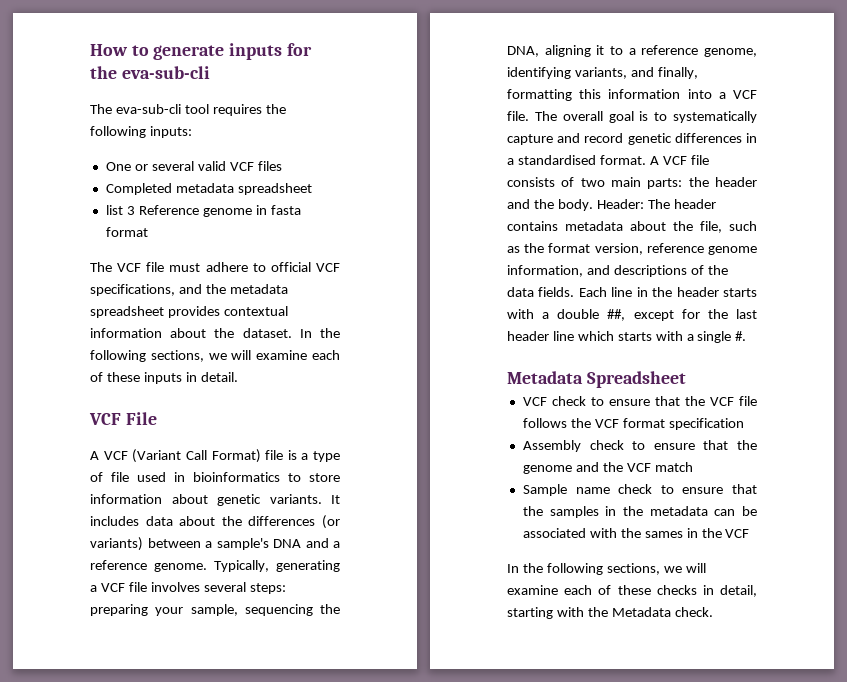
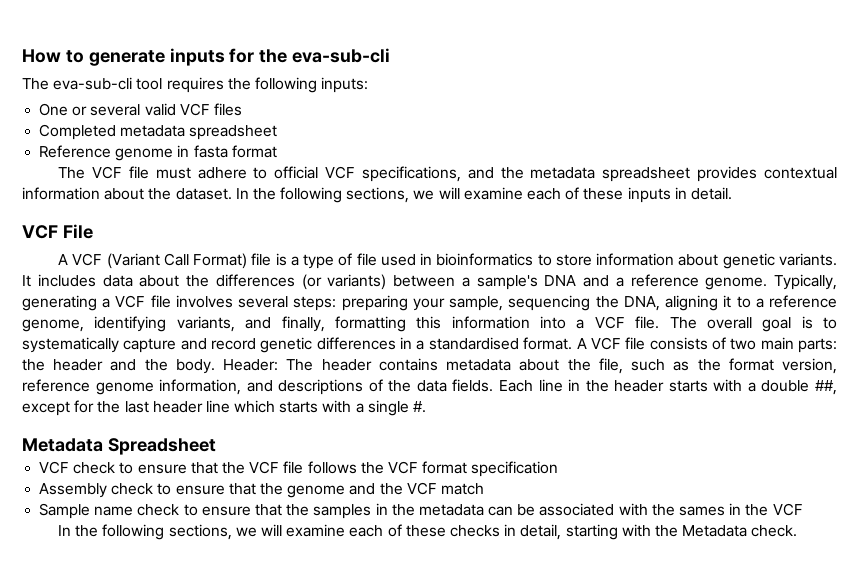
[105,205,135,215] list 3 -> (278, 132) none

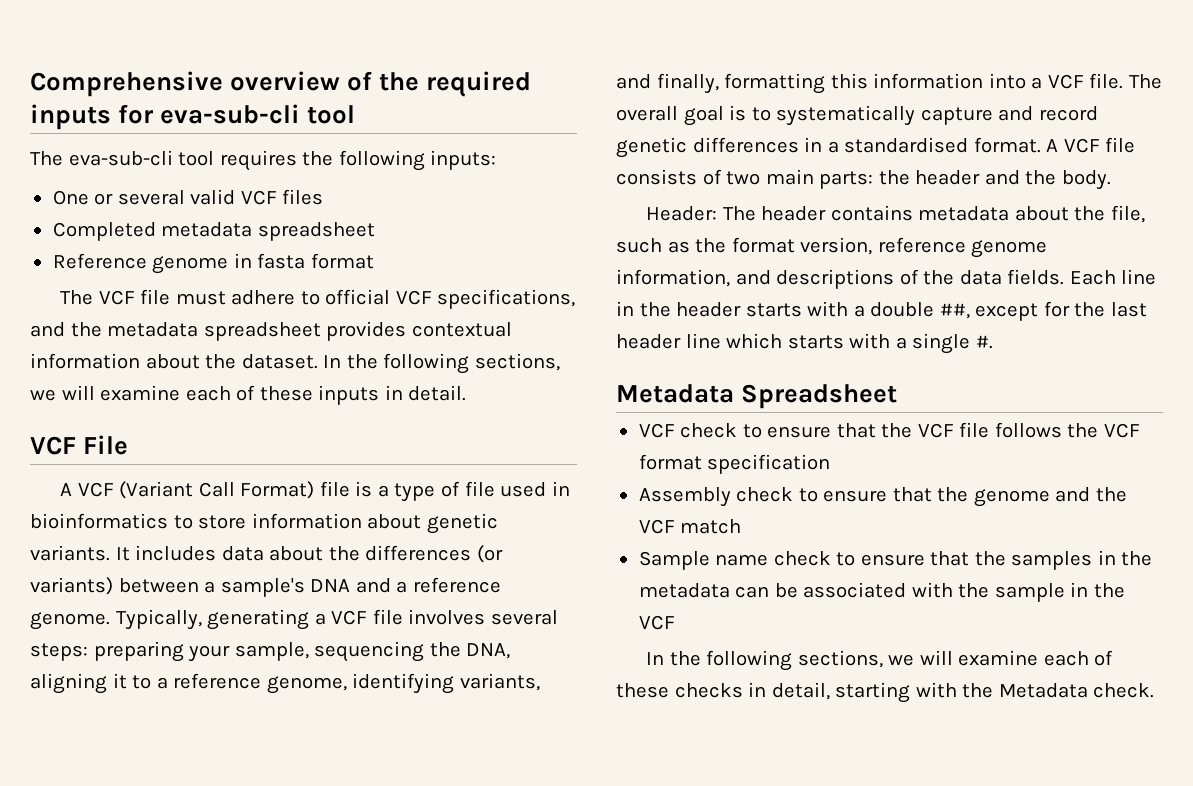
[22,49,165,66] How to generate -> [30,71,532,97] Comprehensive overview of the required
[259,48,391,63] the eva-sub-cli -> [160,104,356,124] eva-sub-cli tool
(215, 366) none -> (1111, 180) //
[679,506,726,516] sames -> [994,583,1065,602] sample

